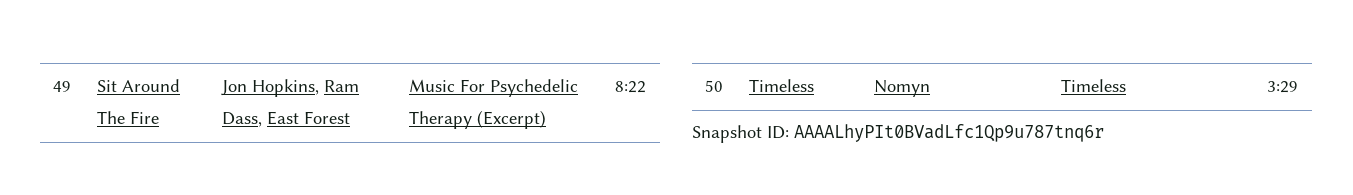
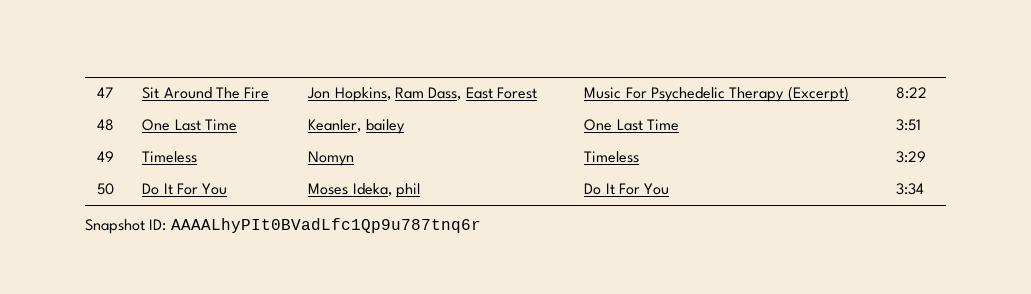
[52,81,71,92] 49 -> [97,87,114,98] 47
[704,80,723,92] [748,79,814,92] [873,80,930,97] [1060,79,1126,92] [1266,81,1298,93] 50 | Timeless | Nomyn | Timeless | 3:29 -> [97,119,115,131] [142,119,238,131] [308,119,405,134] [584,119,680,131] [896,119,922,131] [97,151,115,162] [142,151,198,163] [308,151,355,166] [584,151,640,163] [896,151,927,163] [97,183,115,195] [142,183,228,195] [308,183,421,198] [584,183,670,195] [896,183,925,195] 48 | One Last Time | Keanler, bailey | One Last Time | 3:51 // 49 | Timeless | Nomyn | Timeless | 3:29 // 50 | Do It For You | Moses Ideka, phil | Do It For You | 3:34

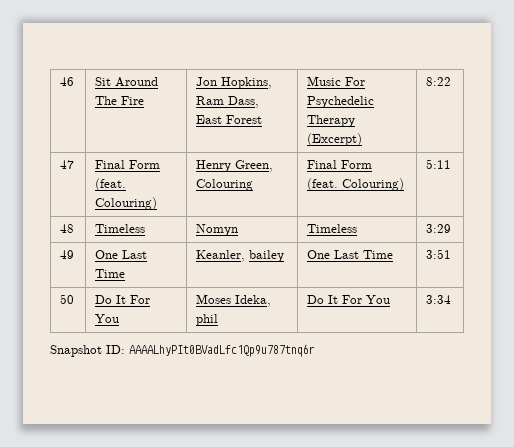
[97,87,114,98] 47 -> [60,77,75,86] 46
[97,119,115,131] 48 -> [60,160,75,169] [95,160,161,169] [95,178,127,191] [95,197,158,210] [196,160,274,172] [196,179,254,191] [307,160,373,169] [307,178,405,191] [426,159,452,169] [60,224,75,233] [95,224,146,233] [196,224,239,236] [307,224,358,233] [426,224,452,233] [60,250,75,259] 47 | Final Form (feat. Colouring) | Henry Green, Colouring | Final Form (feat. Colouring) | 5:11 // 48 | Timeless | Nomyn | Timeless | 3:29 // 49
[97,151,115,162] [142,151,198,163] [308,151,355,166] [584,151,640,163] [896,151,927,163] // 49 | Timeless | Nomyn | Timeless | 3:29 -> (452, 254) none

